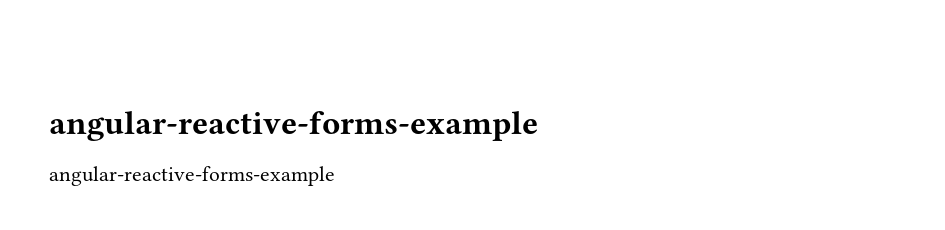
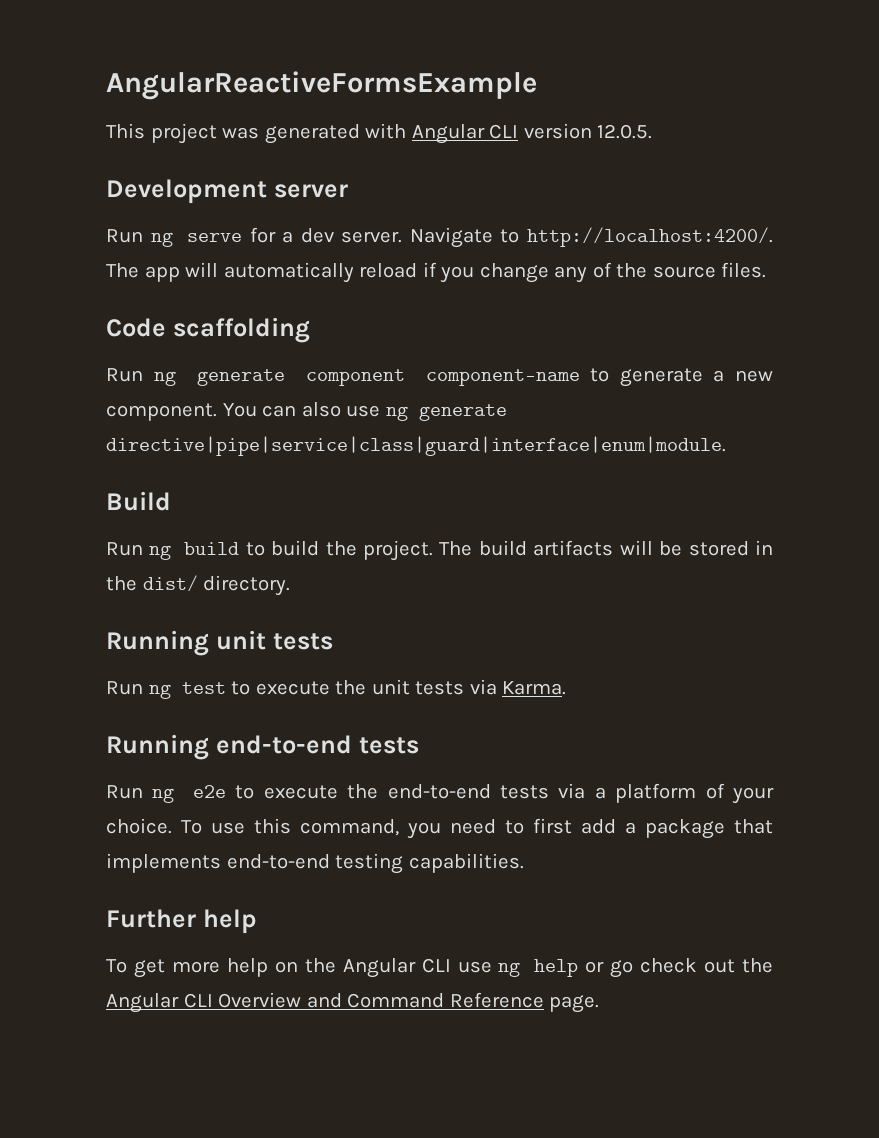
[49,111,538,141] [49,166,335,186] angular-reactive-forms-example // angular-reactive-forms-example -> [106,71,537,100] [106,123,653,144] [106,179,348,204] [106,227,773,248] [106,262,767,283] [106,317,310,343] [106,368,773,387] [106,402,507,421] [106,436,726,456] [106,491,171,511] [106,540,773,561] [106,575,291,596] [106,630,333,656] [106,679,567,699] [106,734,419,760] [106,783,774,804] [106,818,773,839] [106,853,524,874] [106,909,257,934] [106,958,773,978] [106,992,600,1013] AngularReactiveFormsExample // This project was generated with Angular CLI version 12.0.5. // Development server // Run ng serve for a dev server. Navigate to http://localhost:4200/. The app will automatically reload if you change any of the source files. // Code scaffolding // Run ng generate component component-name to generate a new component. You can also use ng generate directive|pipe|service|class|guard|interface|enum|module. // Build // Run ng build to build the project. The build artifacts will be stored in the dist/ directory. // Running unit tests // Run ng test to execute the unit tests via Karma. // Running end-to-end tests // Run ng e2e to execute the end-to-end tests via a platform of your choice. To use this command, you need to first add a package that implements end-to-end testing capabilities. // Further help // To get more help on the Angular CLI use ng help or go check out the Angular CLI Overview and Command Reference page.

